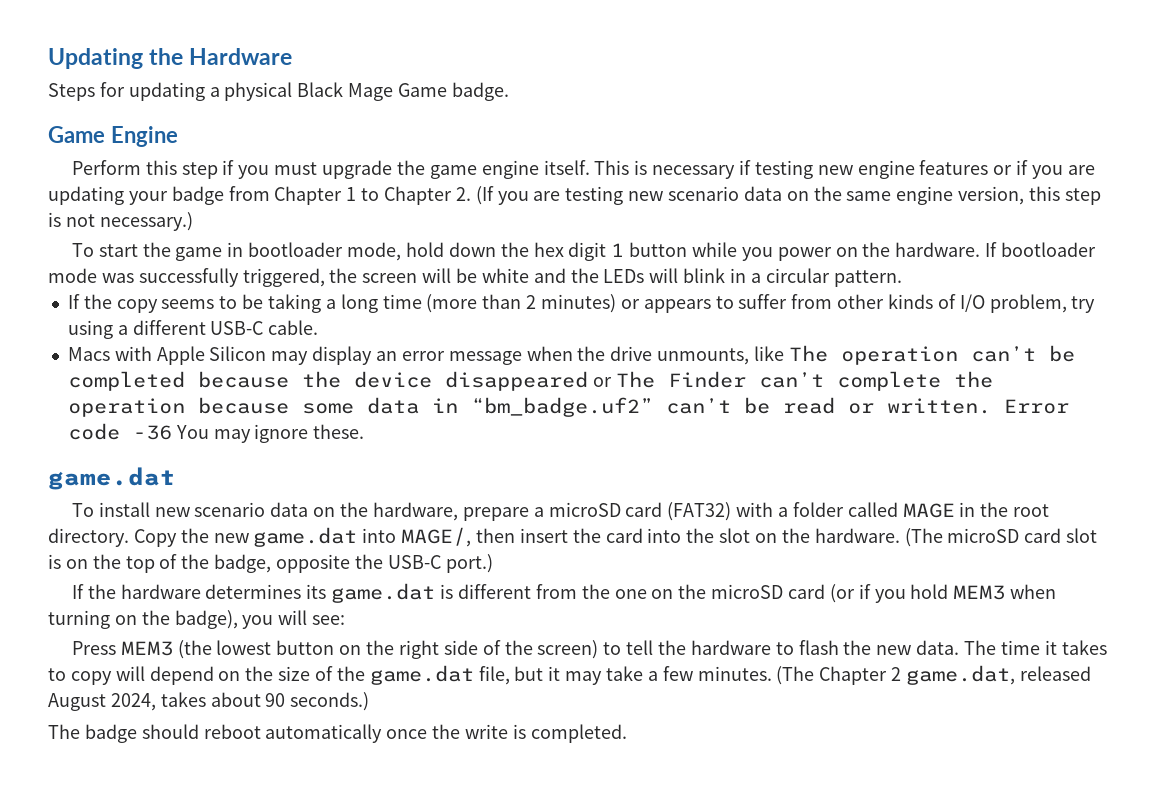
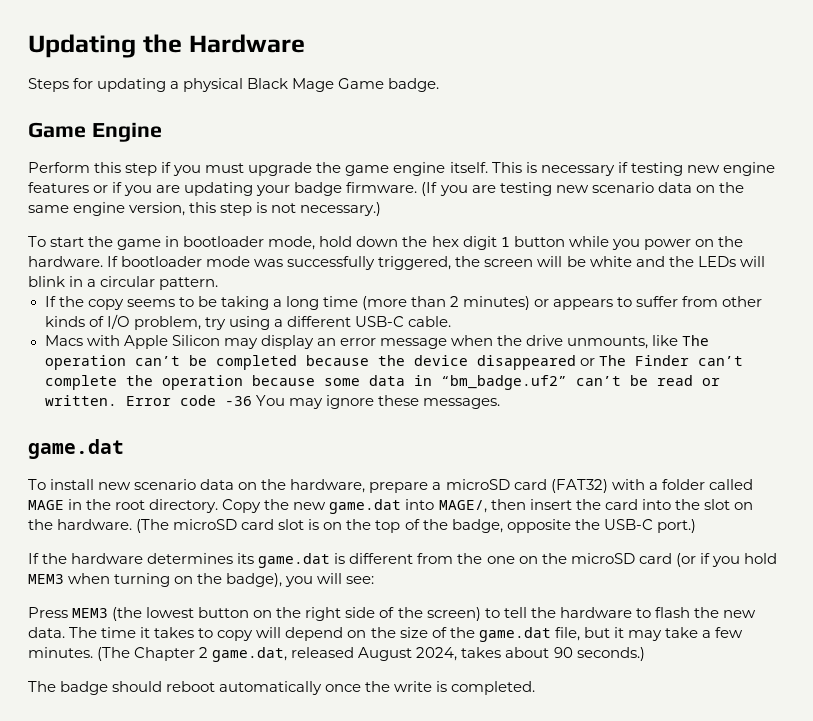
[228,186,471,205] from Chapter 1 to Chapter 2. -> [346,182,418,193] firmware.
[313,424,365,439] these. -> [377,395,500,409] these messages.

